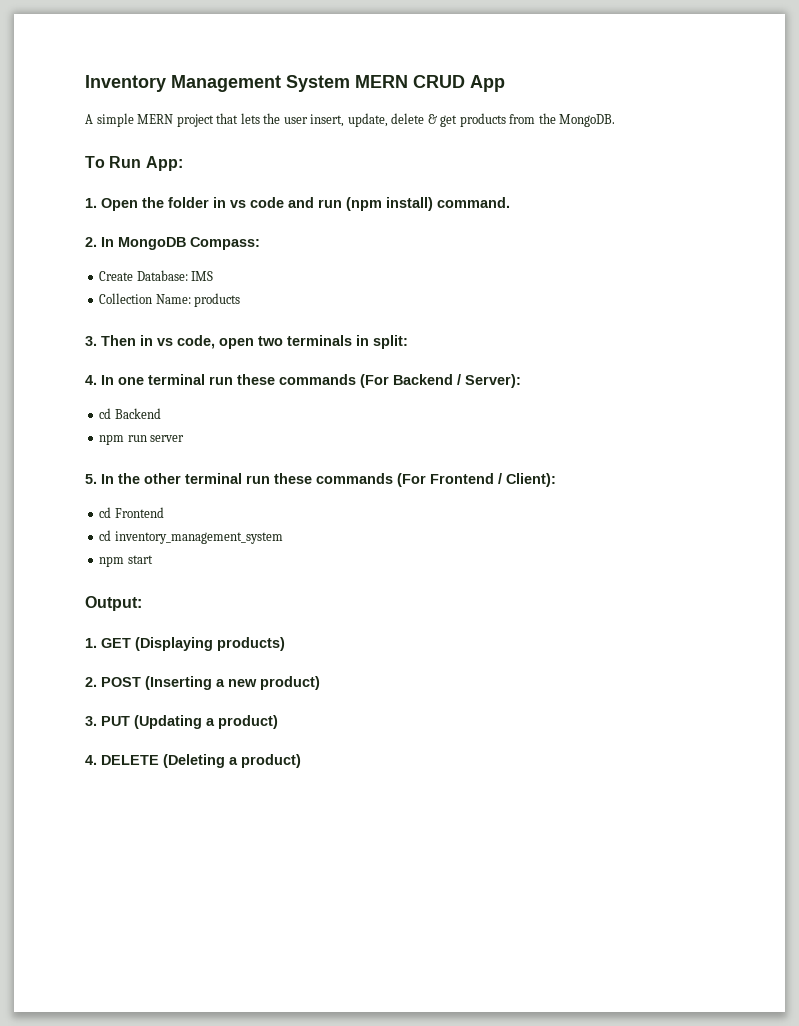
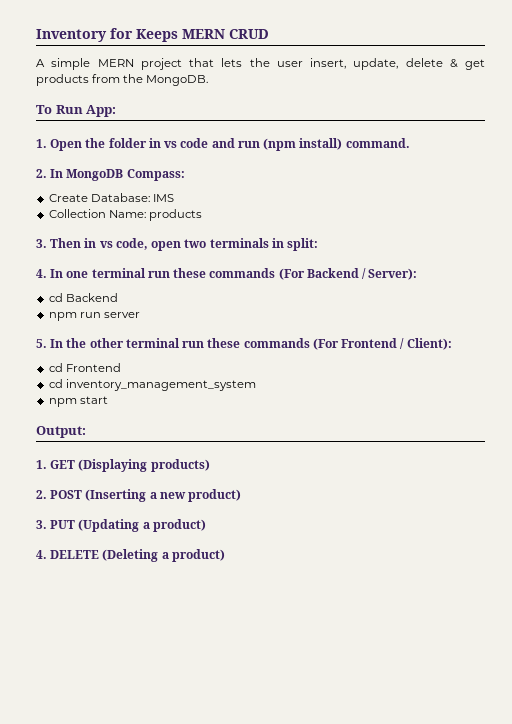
[171,75,350,92] Management System -> [110,28,178,42] for Keeps
[470,75,505,92] App -> (269, 34) none

